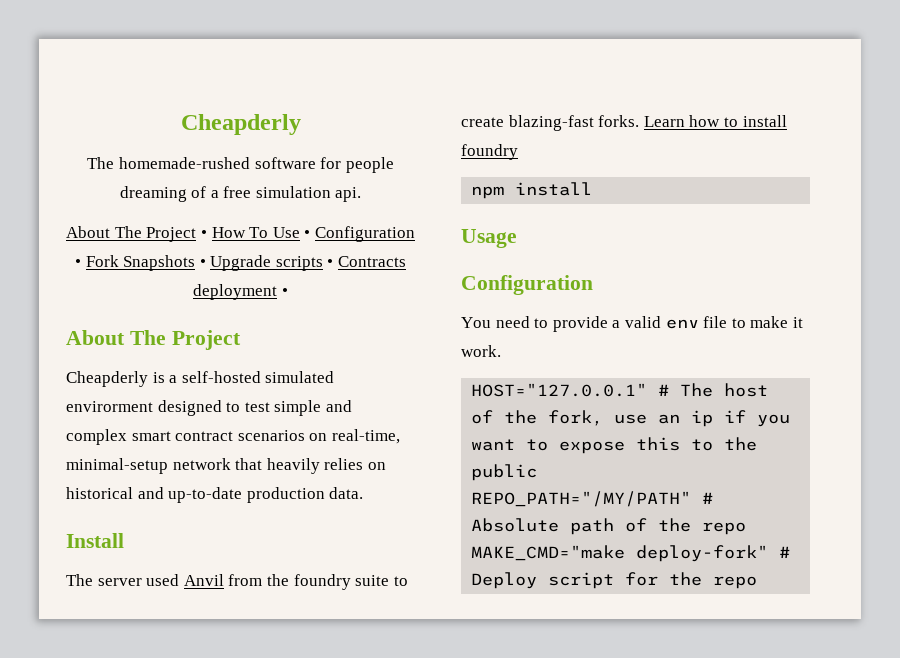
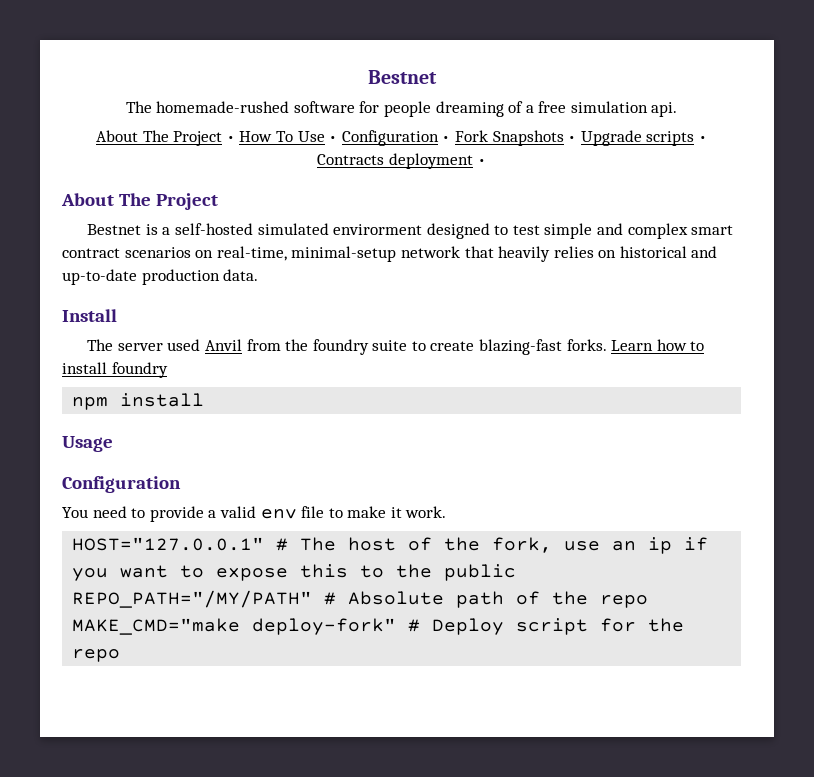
[180,114,301,135] Cheapderly -> [367,70,437,84] Bestnet
[66,371,148,387] Cheapderly -> [87,224,142,235] Bestnet

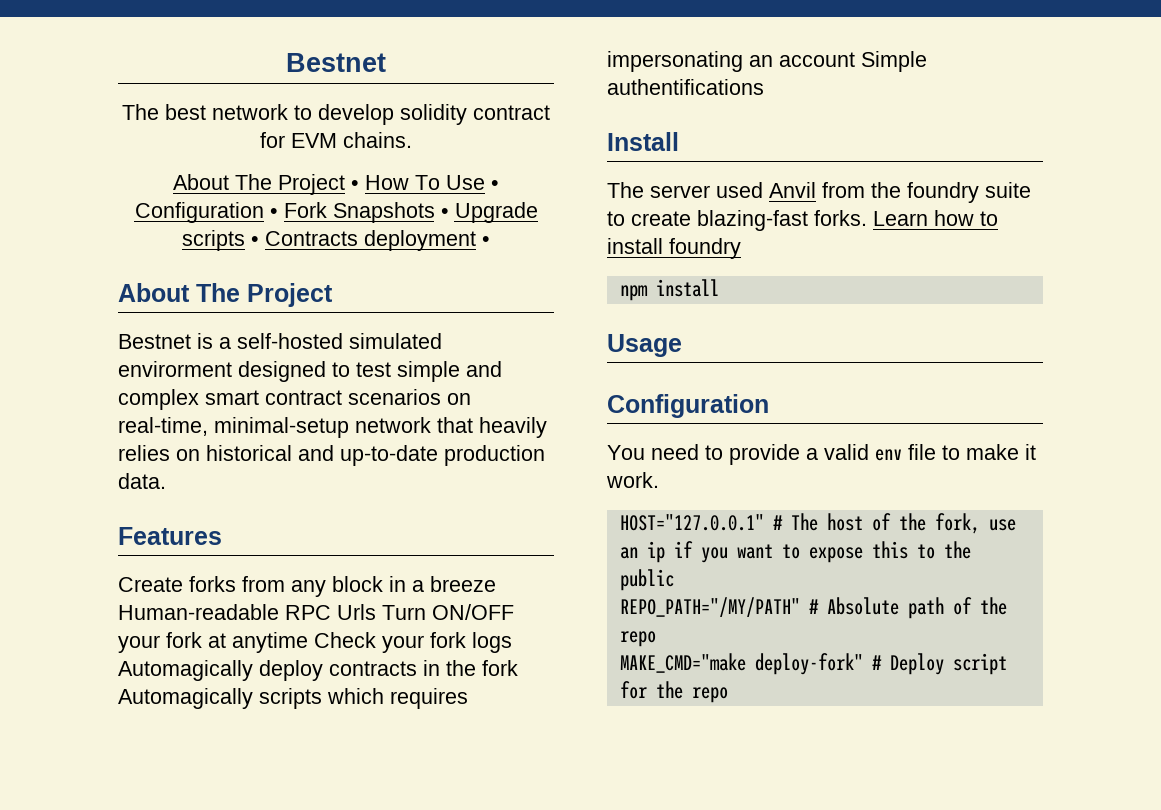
[156,101,678,117] homemade-rushed software for people dreaming of a free simulation api. -> [165,104,550,125] [260,132,412,148] best network to develop solidity contract for EVM chains.
(259, 275) none -> [118,527,222,545] [118,576,496,597] [118,604,514,620] [118,632,512,653] [118,660,518,681] [118,688,468,709] [607,51,927,72] [607,79,764,95] // Features // Create forks from any block in a breeze Human-readable RPC Urls Turn ON/OFF your fork at anytime Check your fork logs Automagically deploy contracts in the fork Automagically scripts which requires impersonating an account Simple authentifications

